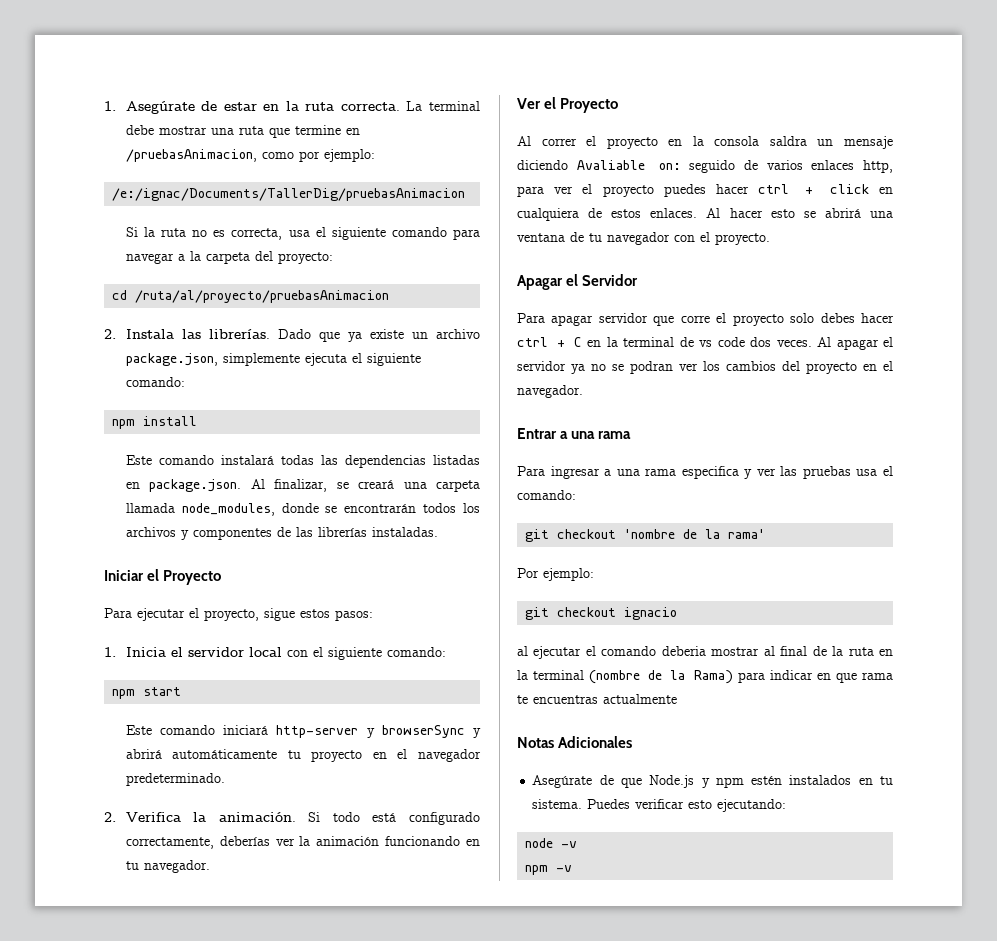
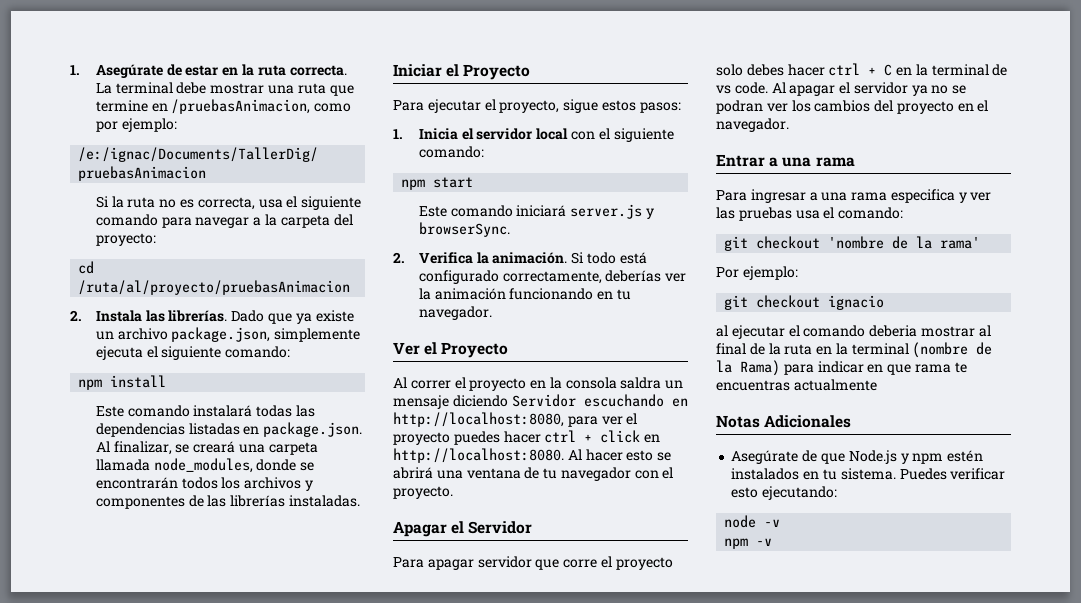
[276,725,481,738] [125,749,481,762] [125,773,225,786] http-server y browserSync y abrirá automáticamente tu proyecto en el navegador predeterminado. -> [570,204,655,219] [418,222,510,237] server.js y browserSync.
[576,160,893,173] Avaliable on: seguido de varios enlaces http, -> [511,394,688,407] [393,412,564,427] Servidor escuchando en http://localhost:8080,
[517,208,698,221] cualquiera de estos enlaces. -> [393,448,564,463] http://localhost:8080.
[717,337,812,347] code dos veces. -> [734,82,768,94] code.

